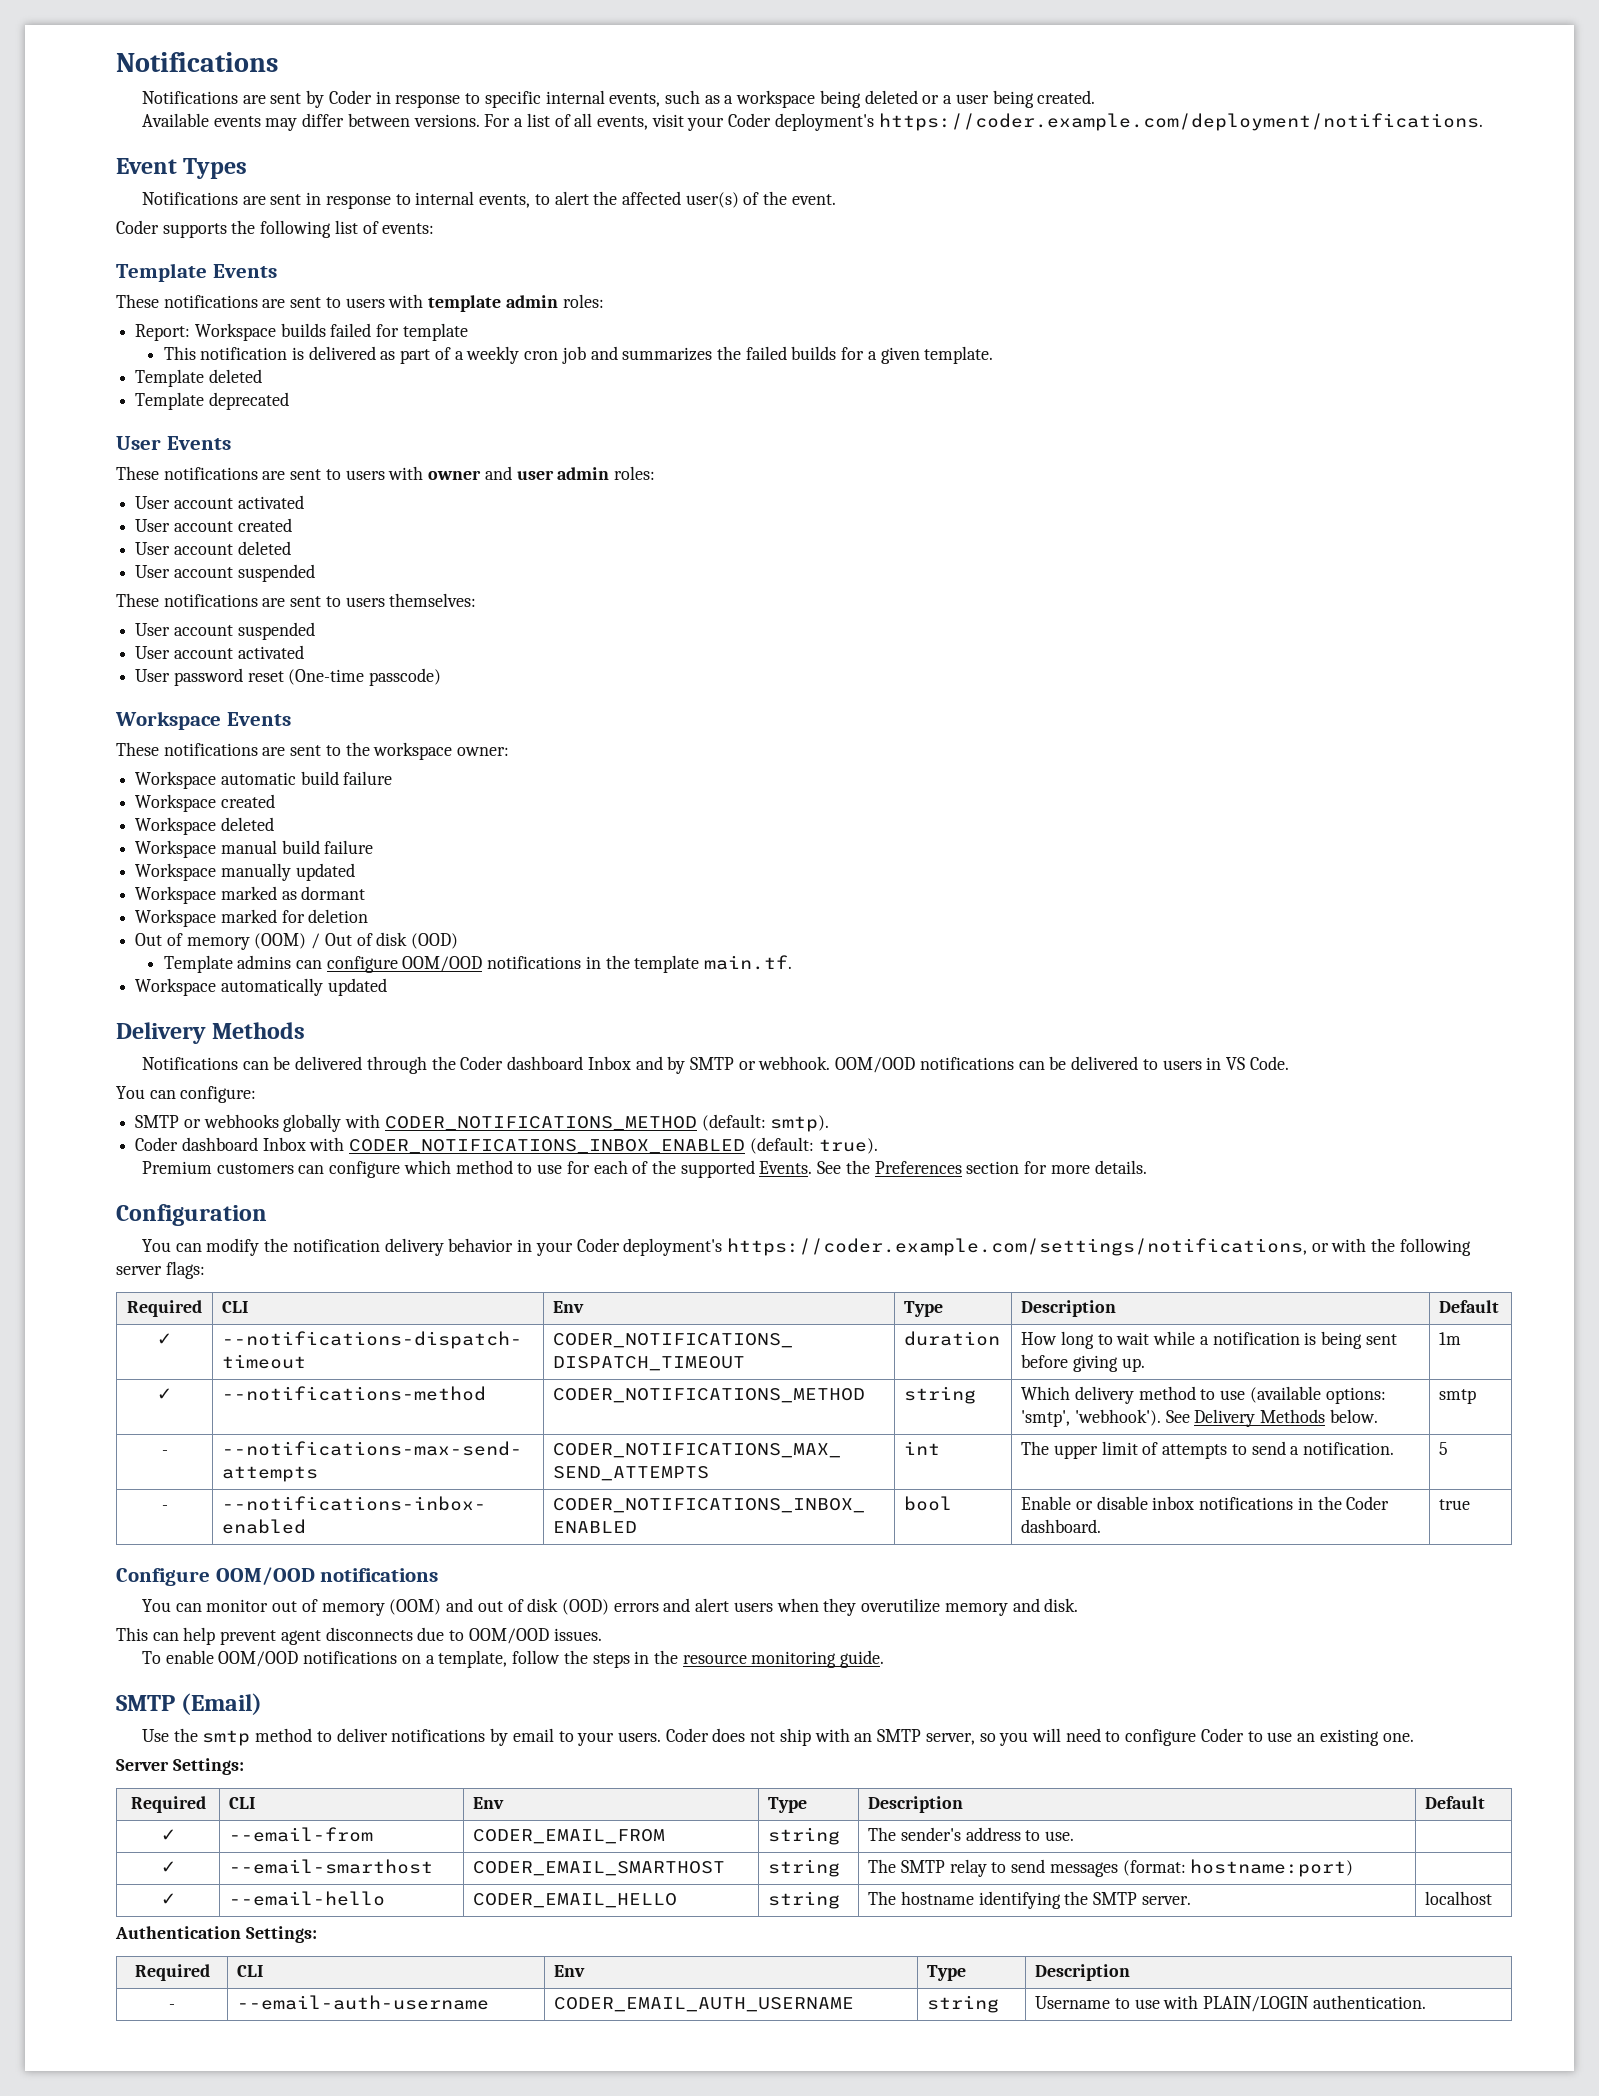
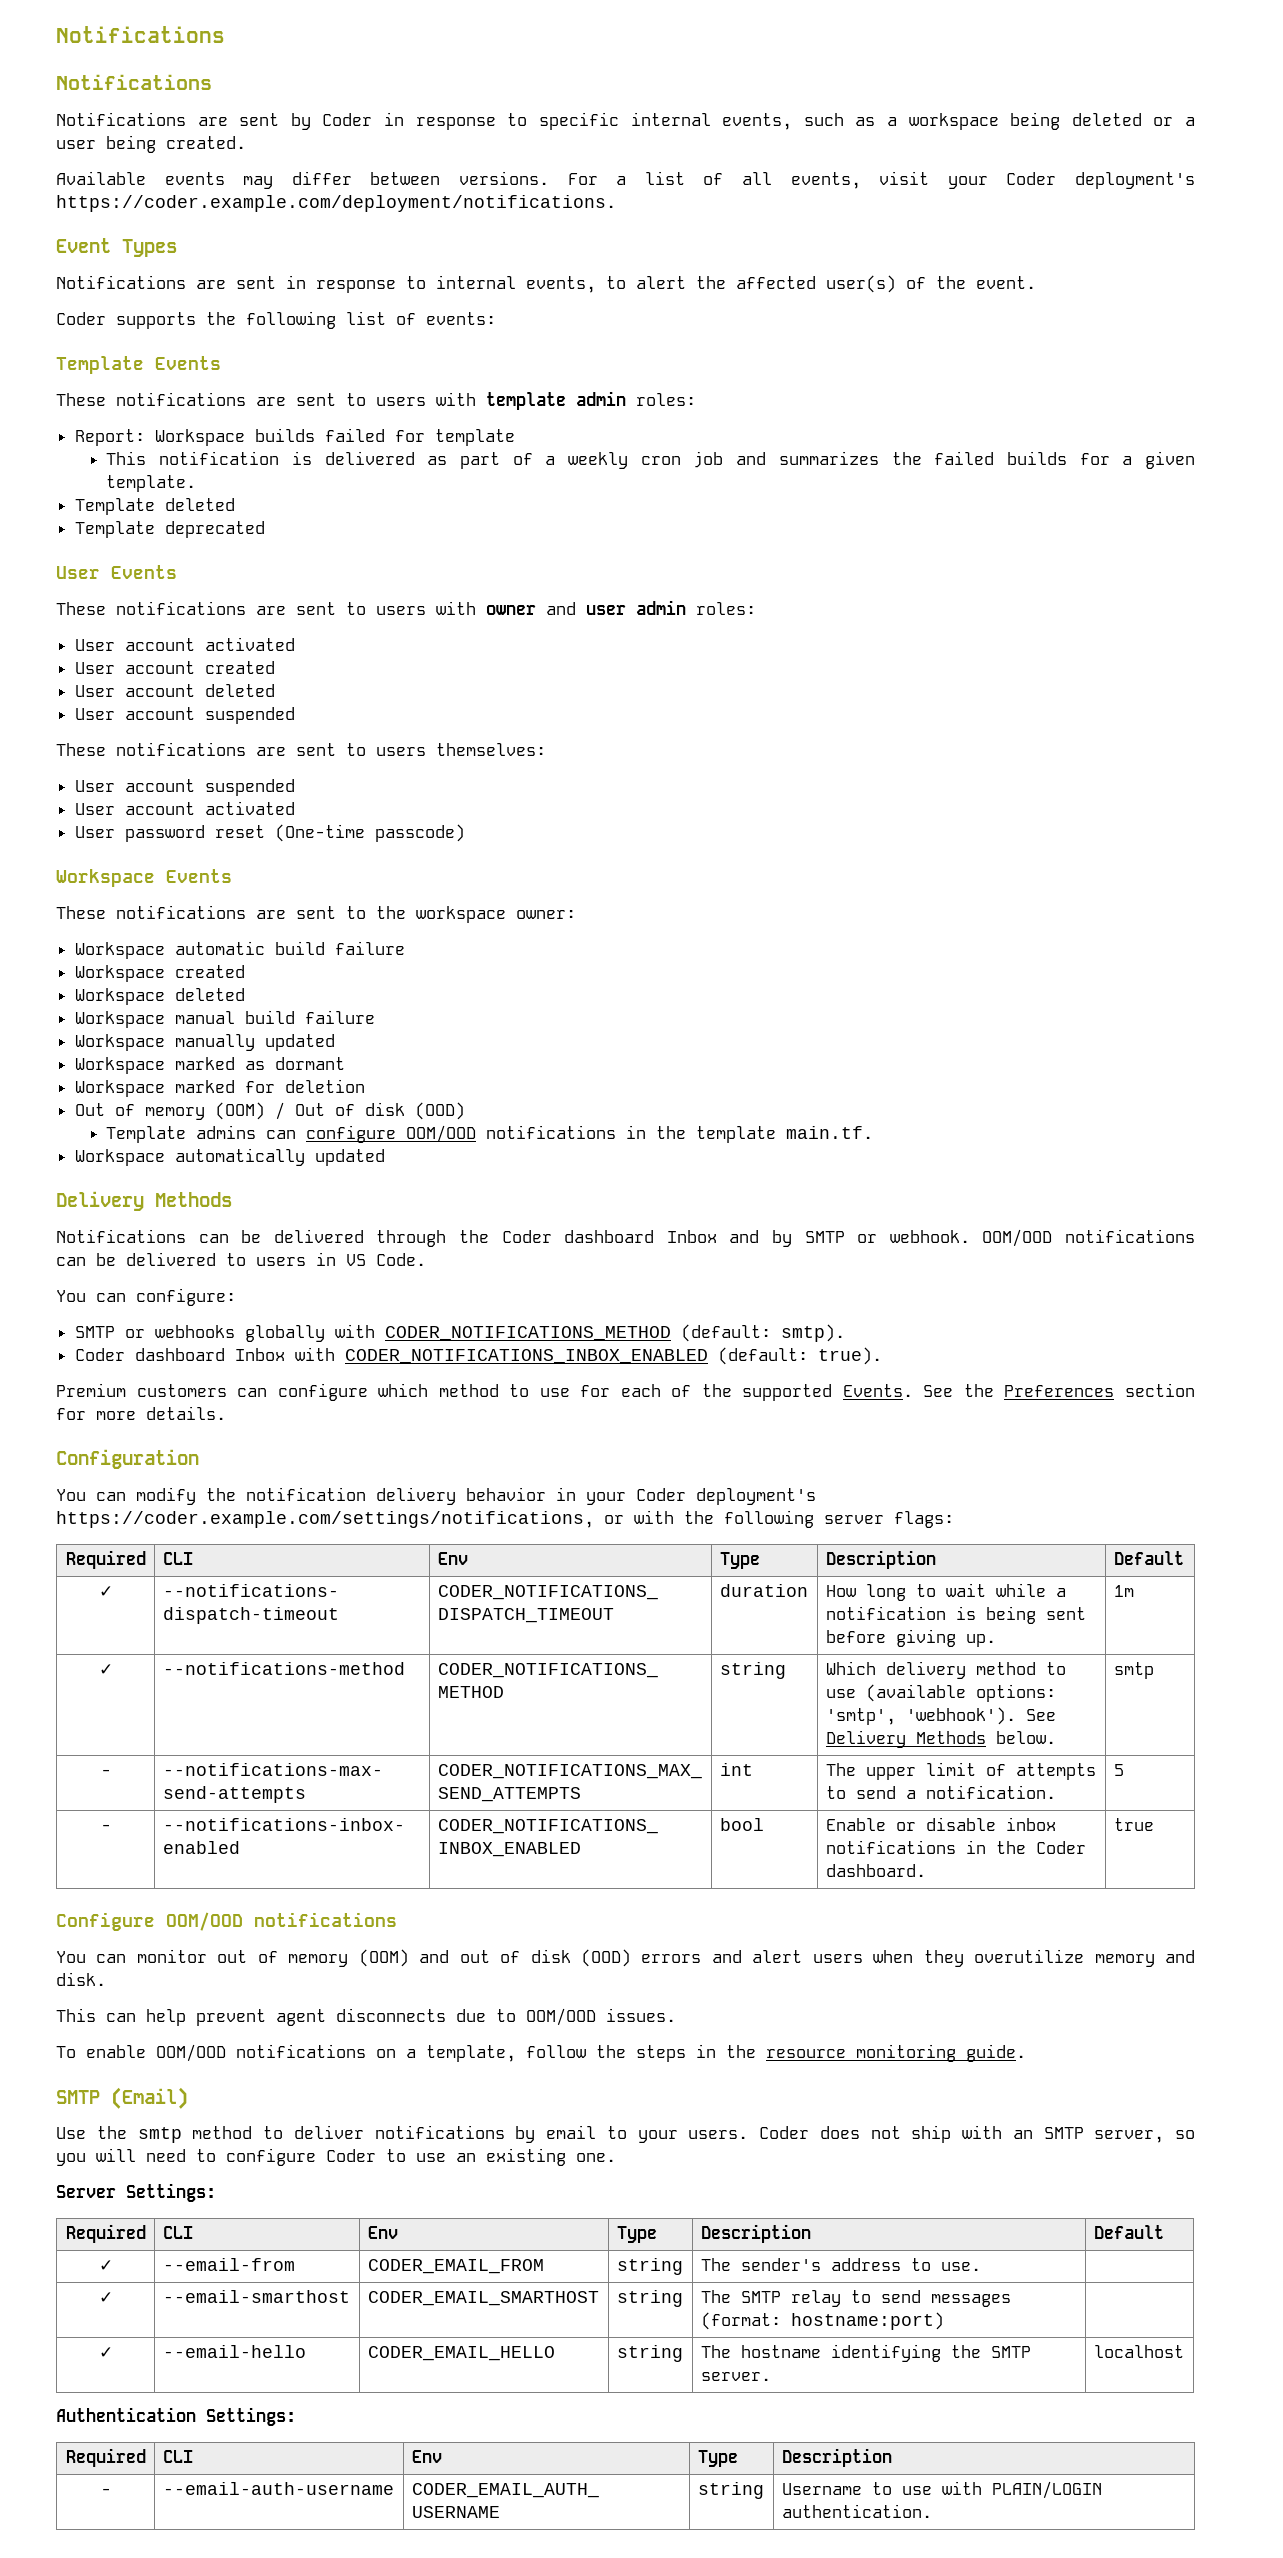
[116,52,278,72] [142,91,239,104] Notifications // Notifications -> [56,26,225,43] [56,74,212,90] [56,112,186,126] Notifications // Notifications // Notifications

